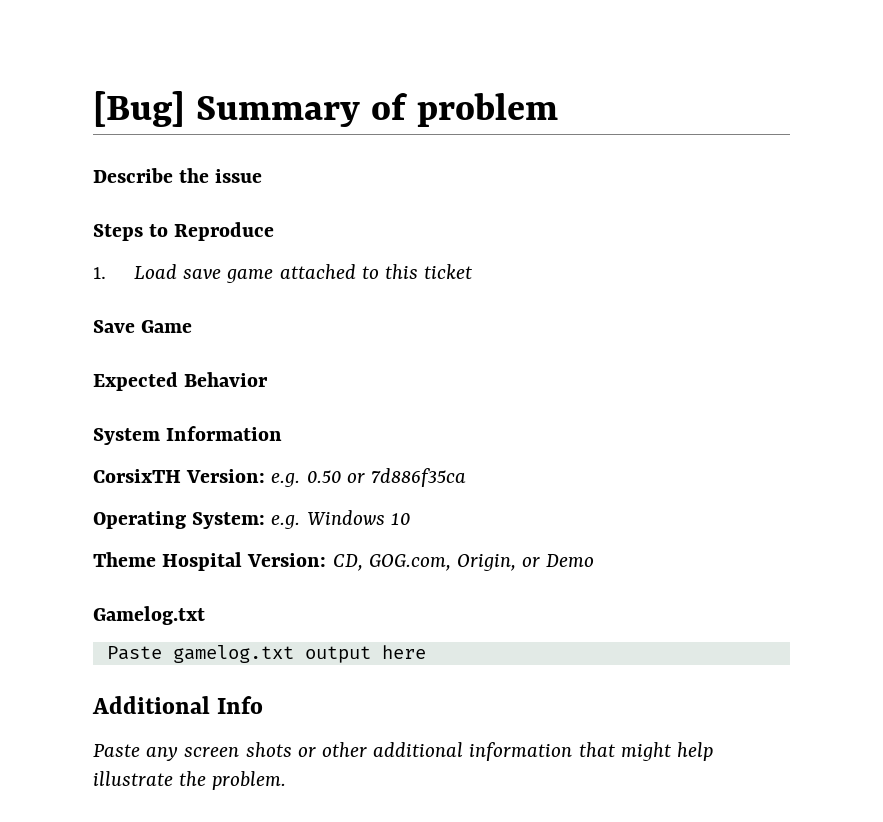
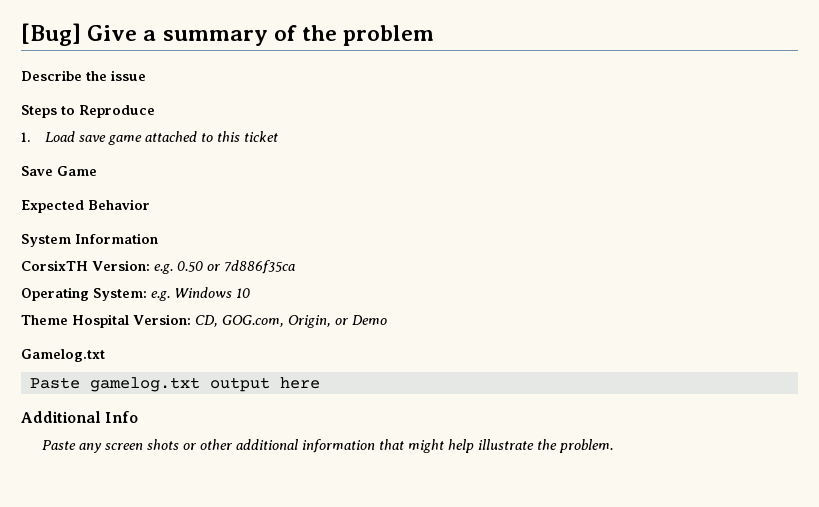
[196,93,409,127] Summary of -> [87,25,338,46] Give a summary of the

